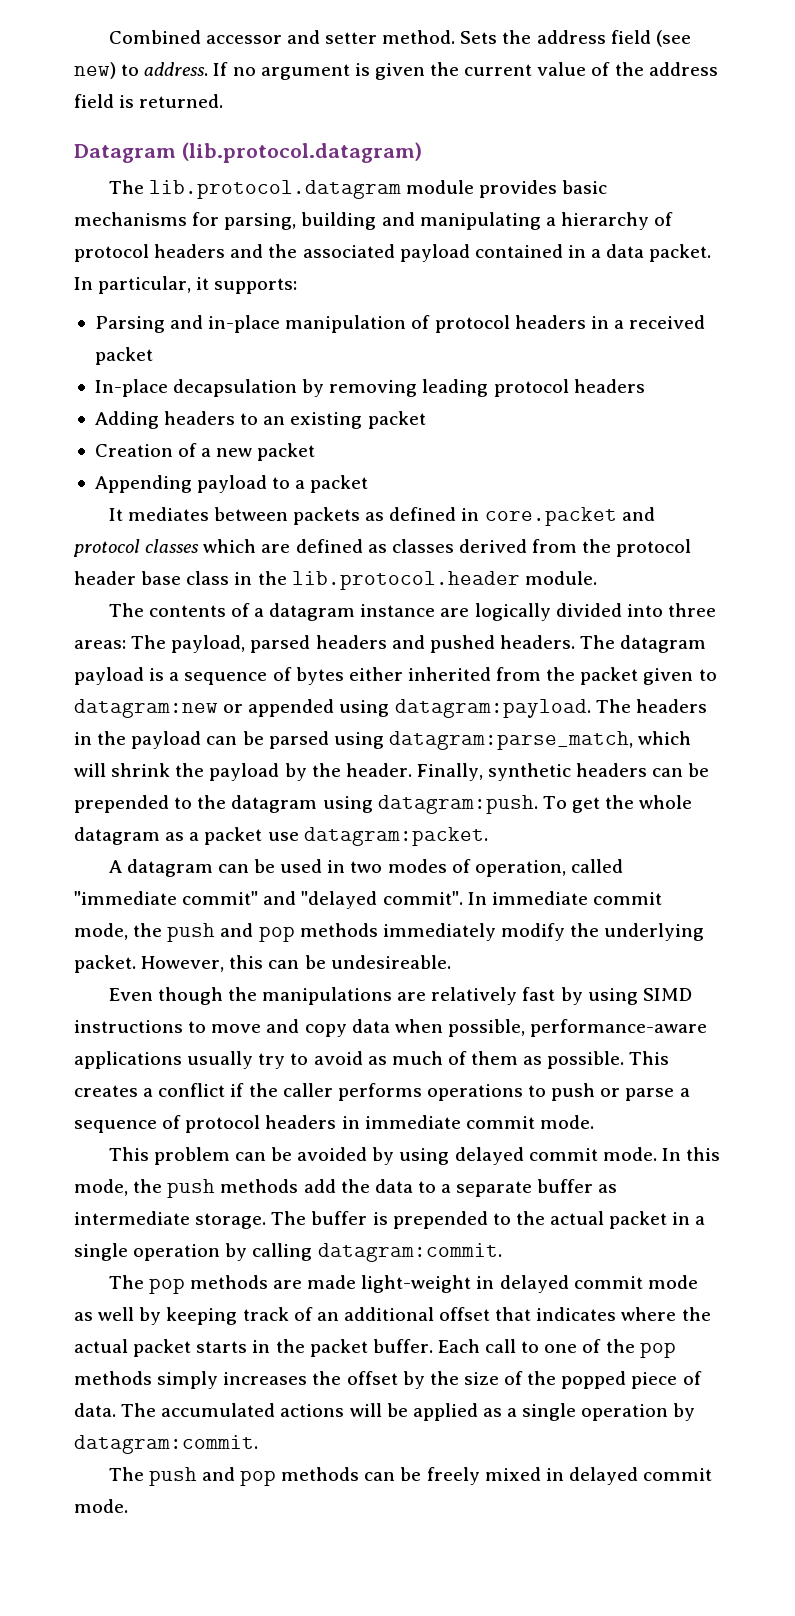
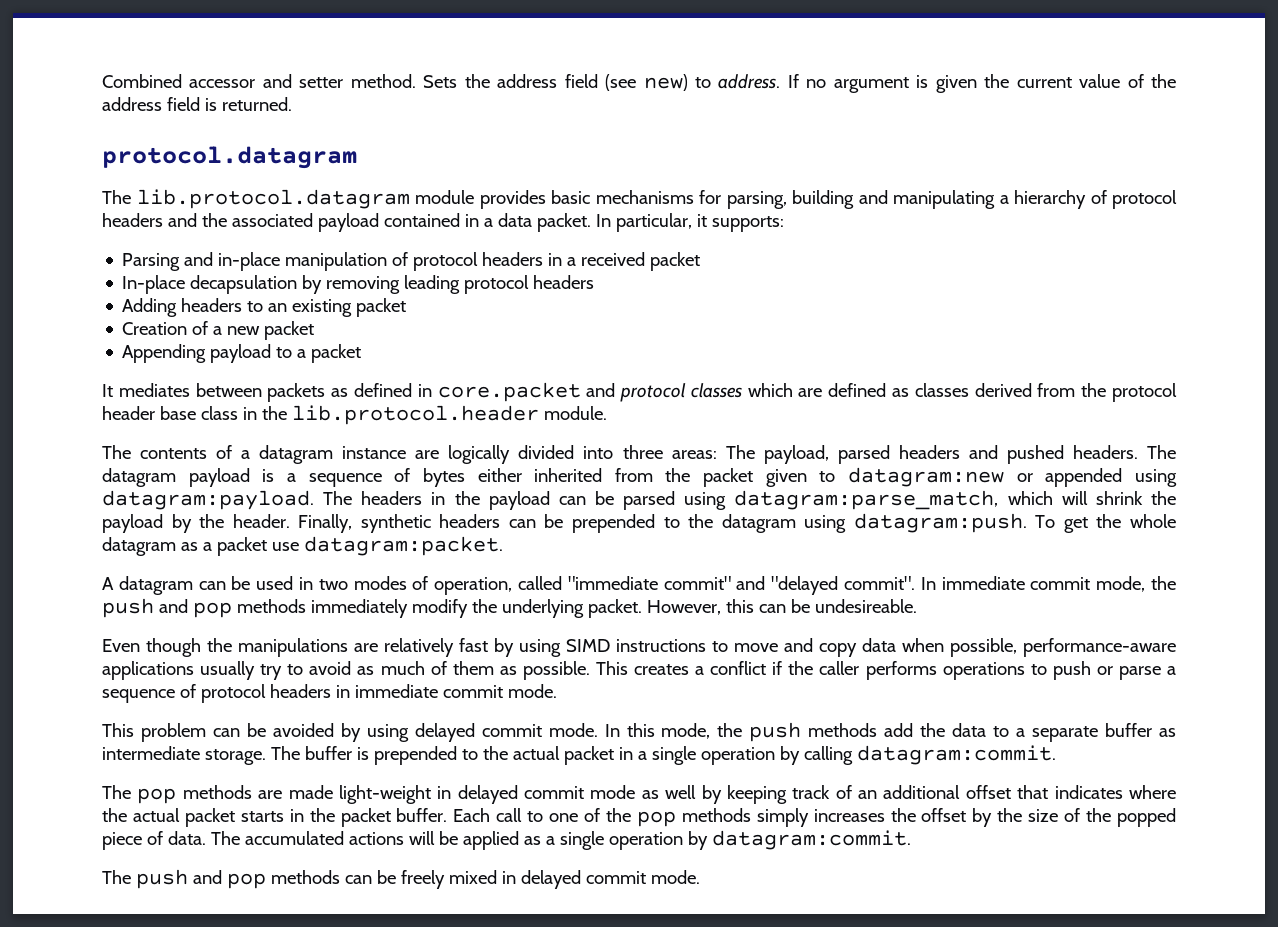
[74,142,422,163] Datagram (lib.protocol.datagram) -> [102,146,357,169] protocol.datagram

